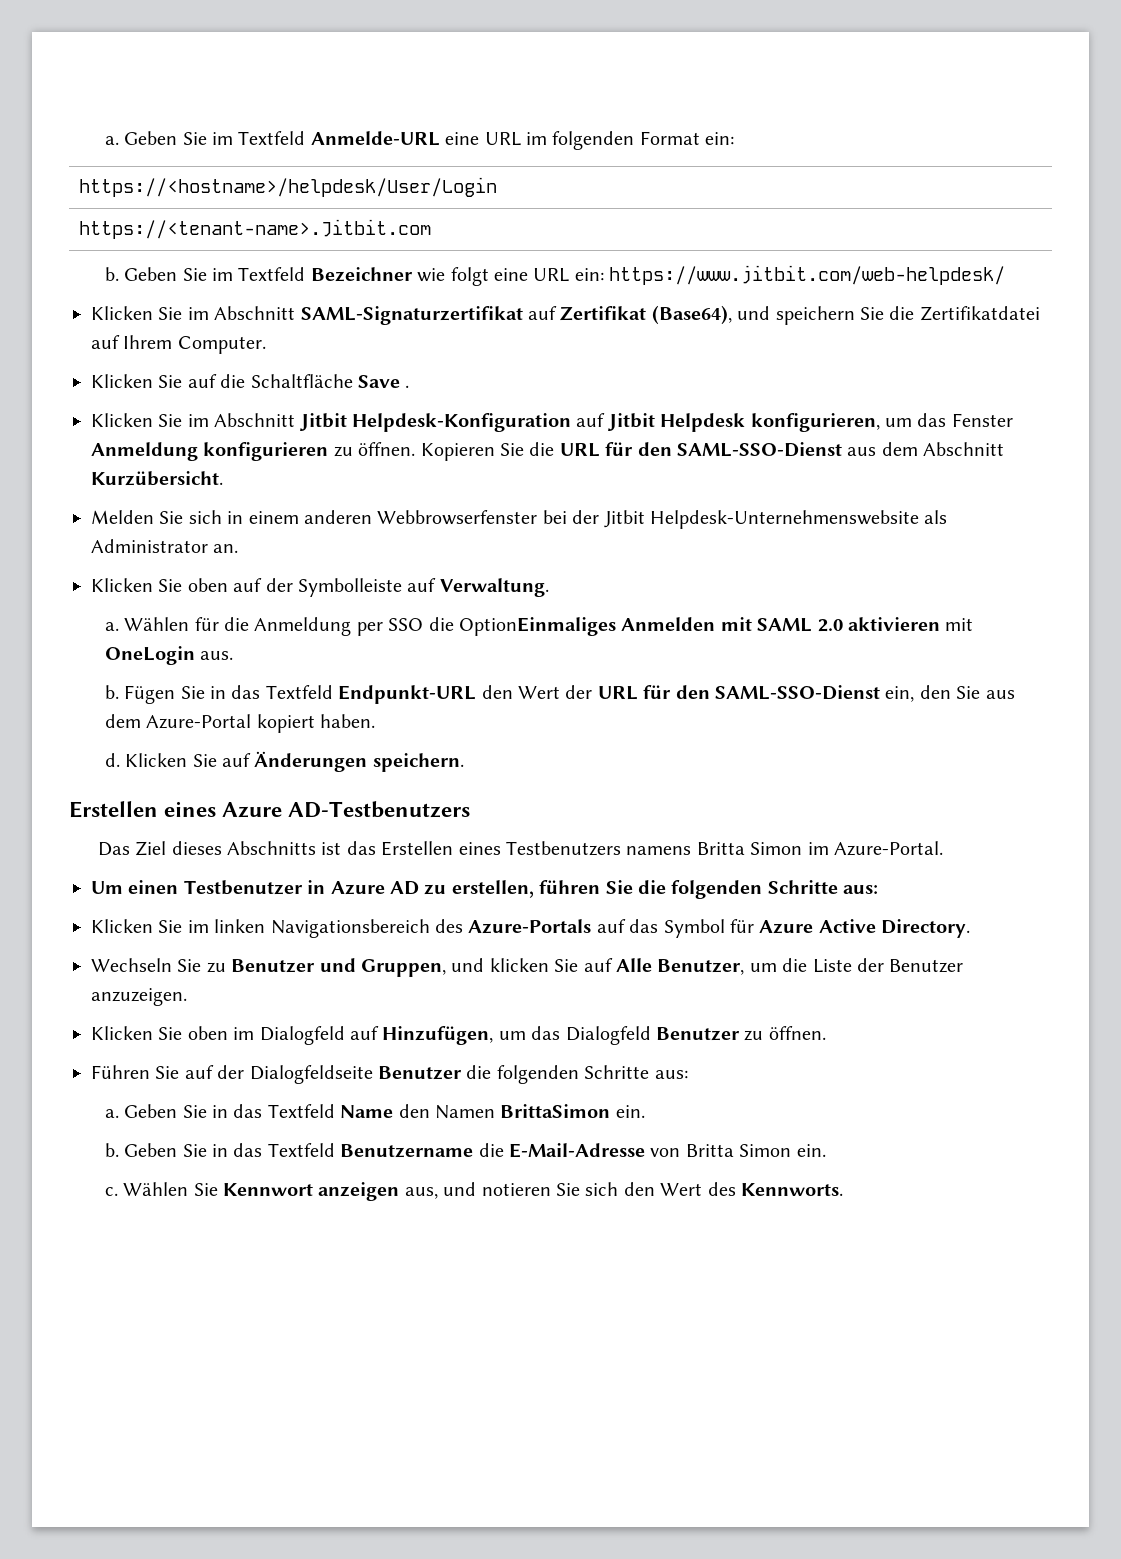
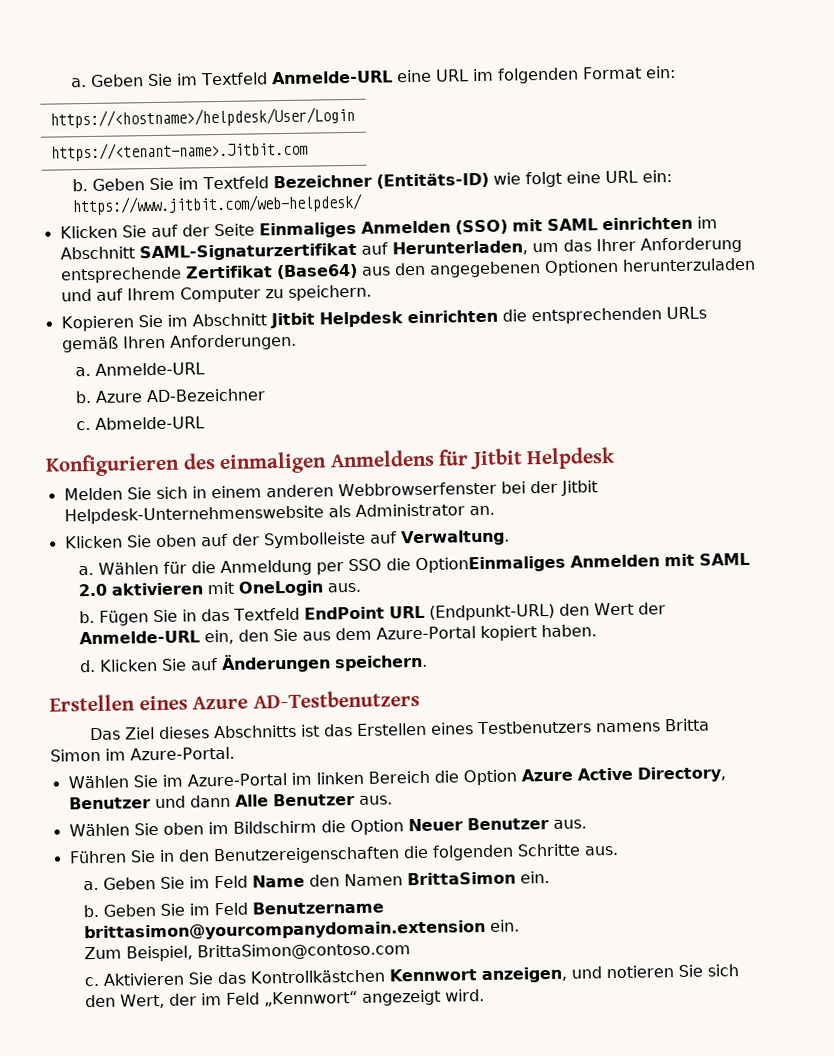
(413, 274) none -> [376,172,490,189] (Entitäts-ID)
[187,305,1040,325] [91,335,266,354] [91,374,410,388] [91,413,1013,432] [91,442,1005,461] [91,471,223,486] im Abschnitt SAML-Signaturzertifikat auf Zertifikat (Base64), und speichern Sie die Zertifikatdatei auf Ihrem Computer. // Klicken Sie auf die Schaltfläche Save . // Klicken Sie im Abschnitt Jitbit Helpdesk-Konfiguration auf Jitbit Helpdesk konfigurieren, um das Fenster Anmeldung konfigurieren zu öffnen. Kopieren Sie die URL für den SAML-SSO-Dienst aus dem Abschnitt Kurzübersicht. -> [150,216,718,239] [59,236,742,262] [59,257,756,284] [60,284,372,303] [60,306,707,332] [61,333,297,353] [75,362,206,377] [75,388,267,404] [76,416,206,431] [45,446,617,477] auf der Seite Einmaliges Anmelden (SSO) mit SAML einrichten im Abschnitt SAML-Signaturzertifikat auf Herunterladen, um das Ihrer Anforderung entsprechende Zertifikat (Base64) aus den angegebenen Optionen herunterzuladen und auf Ihrem Computer zu speichern. // Kopieren Sie im Abschnitt Jitbit Helpdesk einrichten die entsprechenden URLs gemäß Ihren Anforderungen. // a. Anmelde-URL // b. Azure AD-Bezeichner // c. Abmelde-URL // Konfigurieren des einmaligen Anmeldens für Jitbit Helpdesk
[338,685,880,704] Endpunkt-URL den Wert der URL für den SAML-SSO-Dienst -> [304,602,667,621] [79,630,201,645] EndPoint URL (Endpunkt-URL) den Wert der Anmelde-URL
[91,880,879,899] [91,919,971,938] [91,958,964,977] [91,988,187,1006] [91,1026,826,1045] [91,1065,688,1084] [104,1104,335,1118] Um einen Testbenutzer in Azure AD zu erstellen, führen Sie die folgenden Schritte aus: // Klicken Sie im linken Navigationsbereich des Azure-Portals auf das Symbol für Azure Active Directory. // Wechseln Sie zu Benutzer und Gruppen, und klicken Sie auf Alle Benutzer, um die Liste der Benutzer anzuzeigen. // Klicken Sie oben im Dialogfeld auf Hinzufügen, um das Dialogfeld Benutzer zu öffnen. // Führen Sie auf der Dialogfeldseite Benutzer die folgenden Schritte aus: // a. Geben Sie in das Textfeld -> [67,766,726,789] [68,792,393,810] [68,817,587,837] [68,843,619,865] [83,875,249,891] Wählen Sie im Azure-Portal im linken Bereich die Option Azure Active Directory, Benutzer und dann Alle Benutzer aus. // Wählen Sie oben im Bildschirm die Option Neuer Benutzer aus. // Führen Sie in den Benutzereigenschaften die folgenden Schritte aus. // a. Geben Sie im Feld
[211,1143,826,1158] [104,1182,438,1201] in das Textfeld Benutzername die E-Mail-Adresse von Britta Simon ein. // c. Wählen Sie Kennwort anzeigen aus, -> [189,900,385,916] [84,919,521,942] [84,942,412,962] [84,966,568,987] im Feld Benutzername brittasimon@yourcompanydomain.extension ein. // Zum Beispiel, BrittaSimon@contoso.com // c. Aktivieren Sie das Kontrollkästchen Kennwort anzeigen,
[660,1182,843,1196] Wert des Kennworts. -> [120,989,486,1009] Wert, der im Feld „Kennwort“ angezeigt wird.

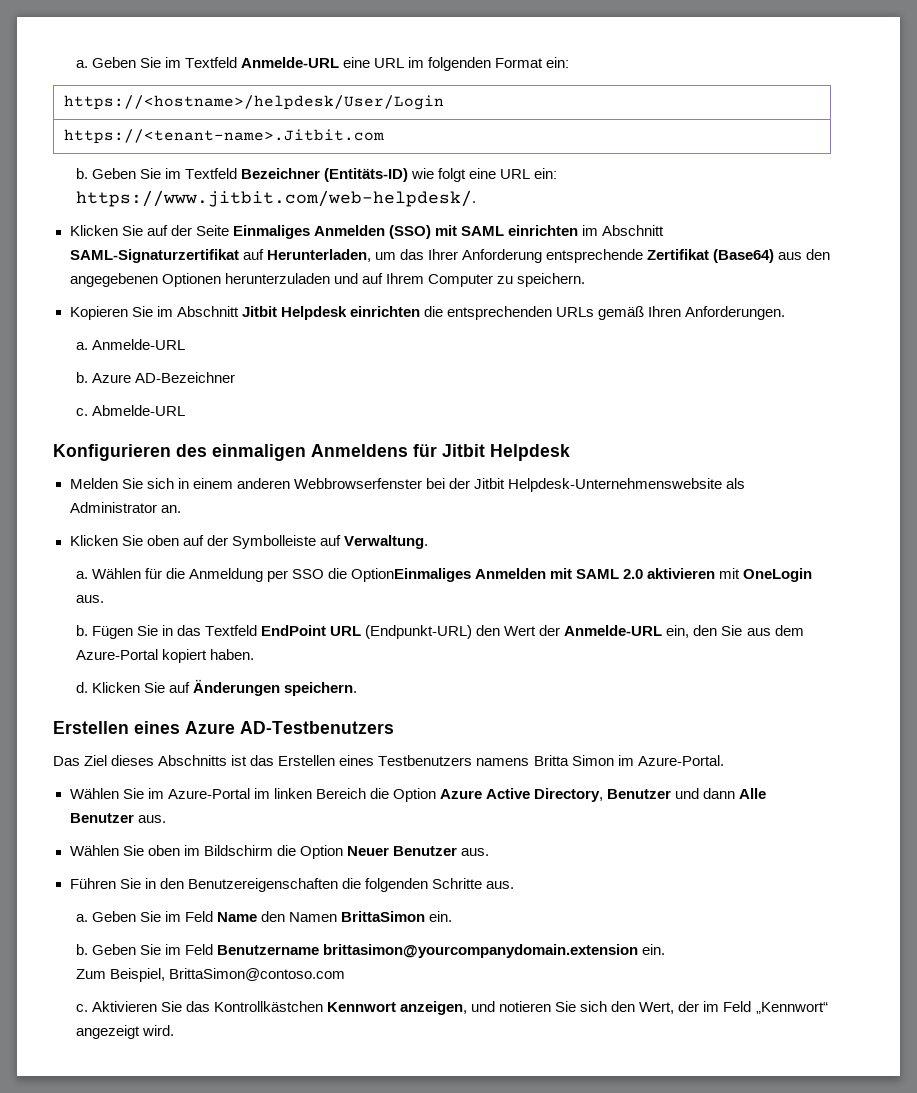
[72,193,364,216] https://www.jitbit.com/web-helpdesk/ -> [75,190,476,207] https://www.jitbit.com/web-helpdesk/.

